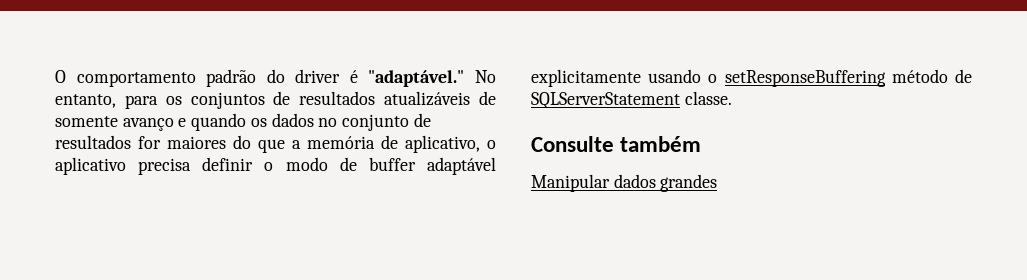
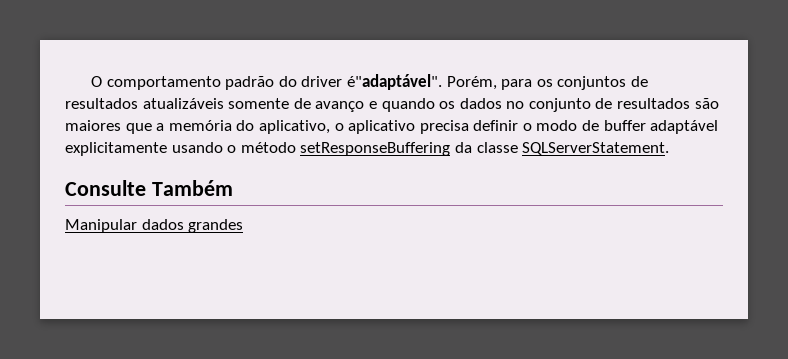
[349,70,496,87] [55,94,116,108] é "adaptável." No entanto, -> [347,74,497,90] é"adaptável". Porém,
[479,91,496,105] [55,116,118,127] de somente -> [228,98,311,109] somente de
[138,135,251,149] for maiores do -> [694,98,719,109] [65,120,121,131] são maiores
[381,135,398,149] de -> [236,120,255,131] do
[724,69,972,87] [531,91,732,109] setResponseBuffering método de SQLServerStatement classe. -> [240,142,670,156] método setResponseBuffering da classe SQLServerStatement.
[620,136,702,152] também -> [151,180,233,196] Também

